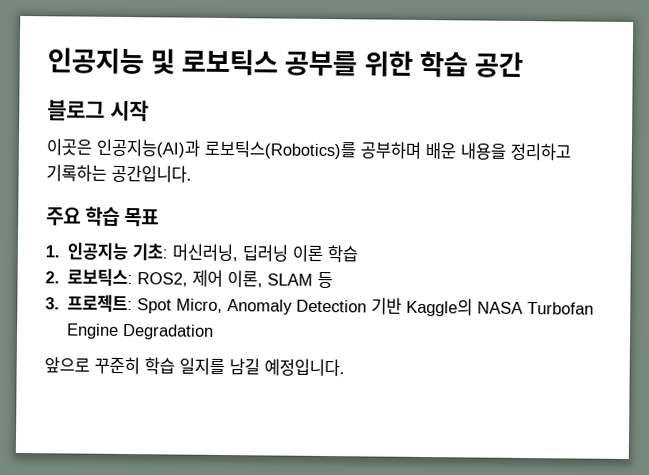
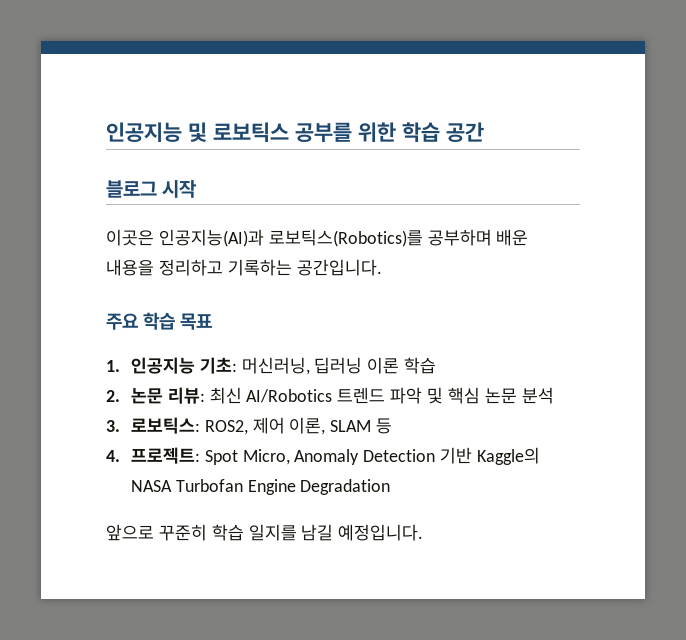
(60, 277) none -> [130,387,554,404] [106,420,120,432] 논문 리뷰: 최신 AI/Robotics 트렌드 파악 및 핵심 논문 분석 // 3.
[45,297,60,310] 3. -> [106,450,120,462] 4.

